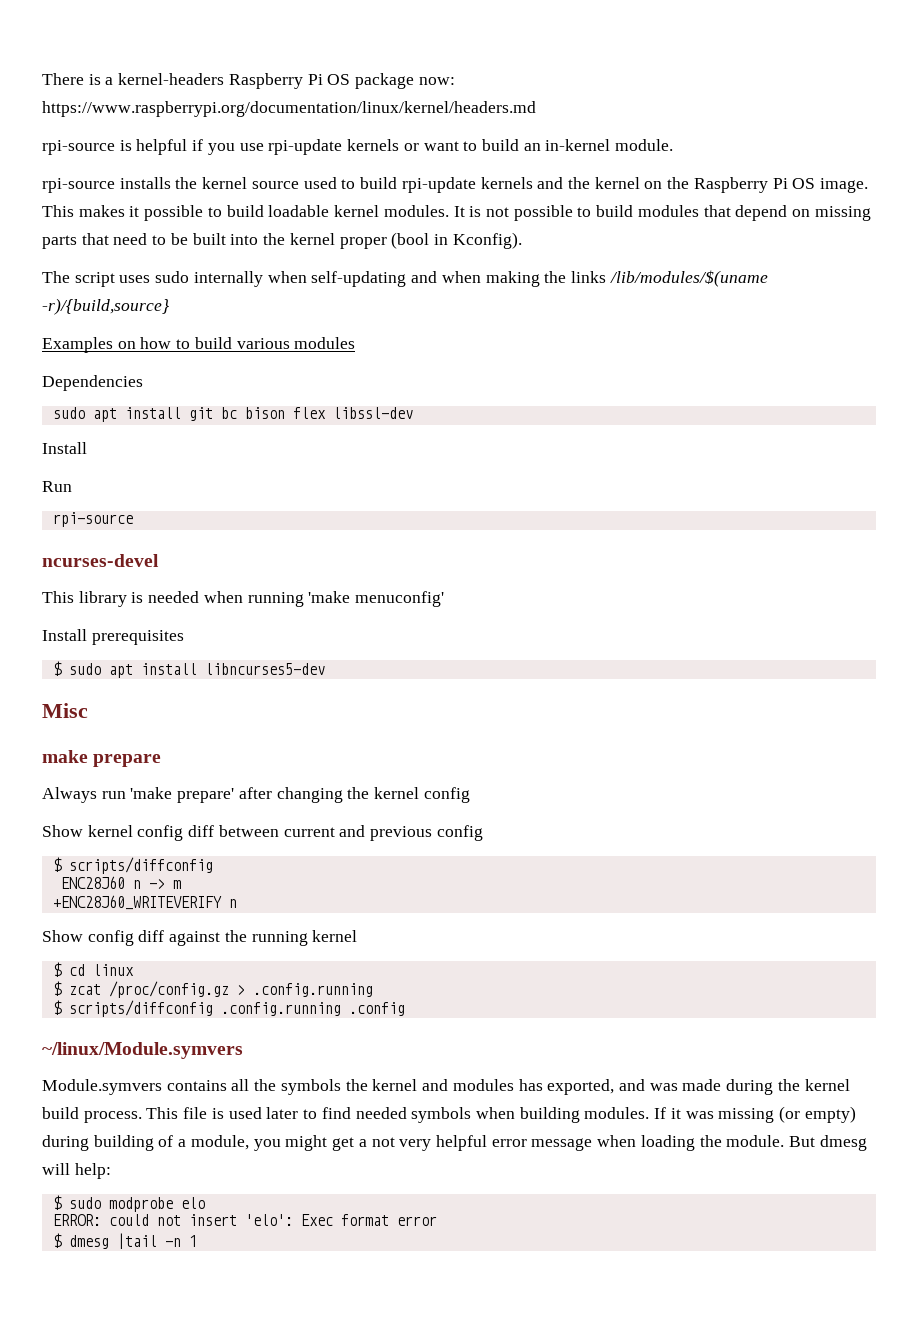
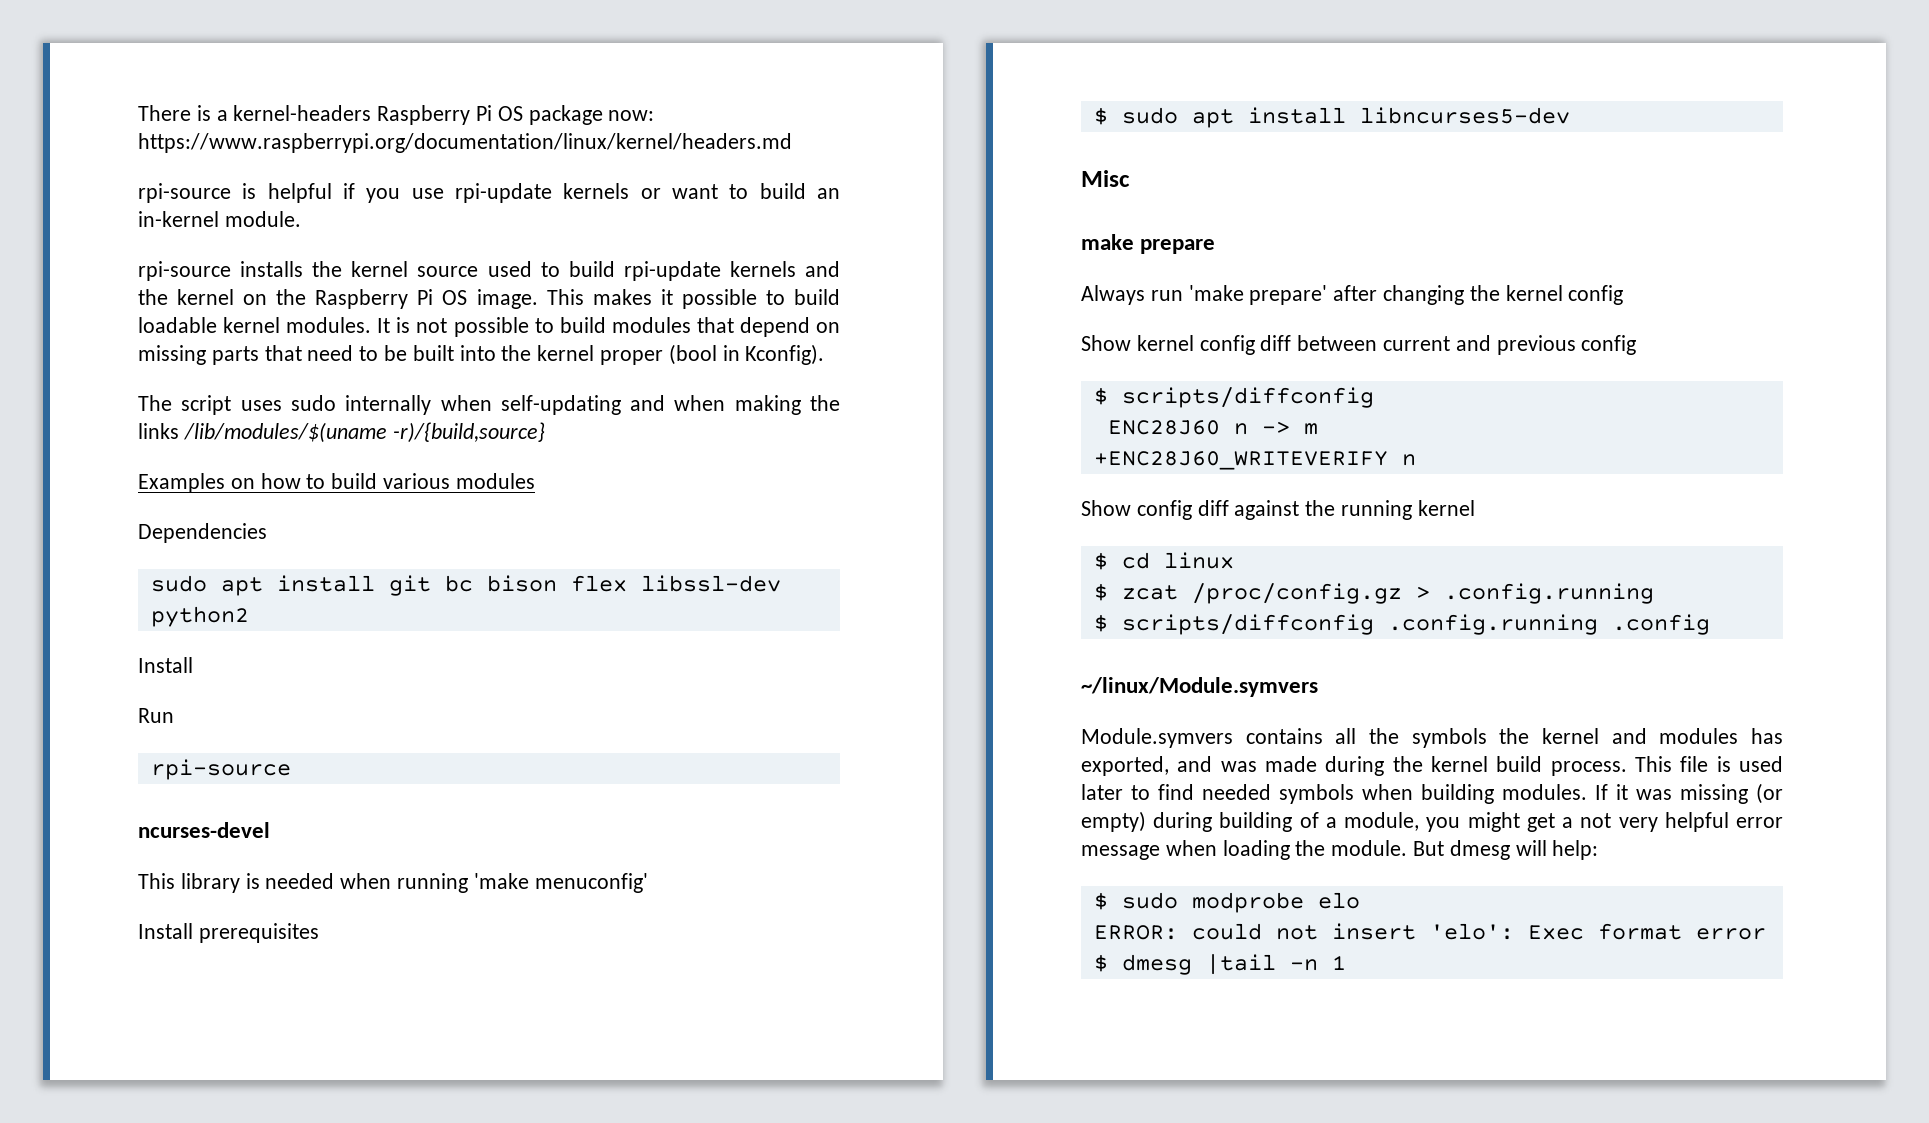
(413, 413) none -> [150,606,249,627] python2

